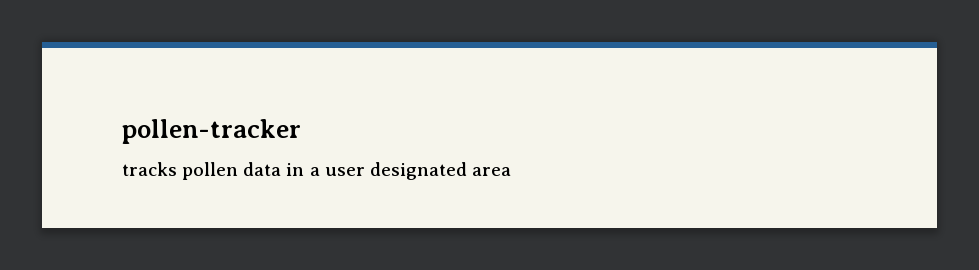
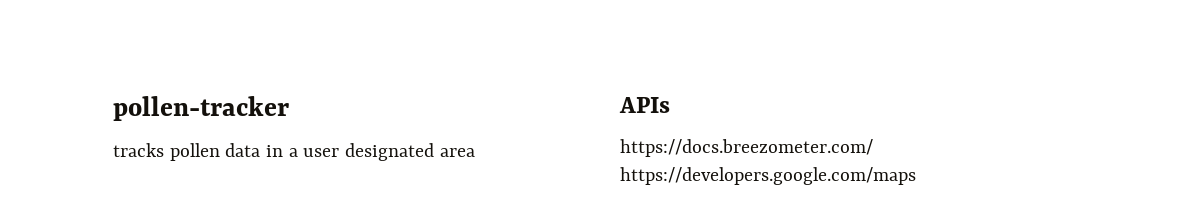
(511, 171) none -> [619,97,670,113] [620,139,873,157] [620,167,916,185] // APIs // https://docs.breezometer.com/ https://developers.google.com/maps

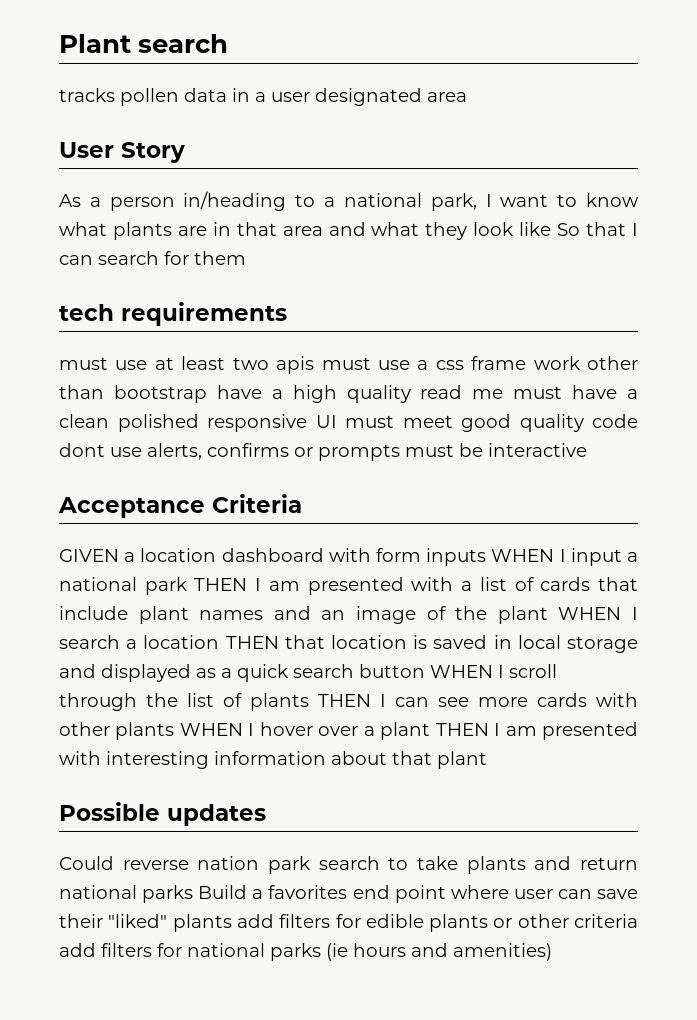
[113,96,289,121] pollen-tracker -> [59,34,229,53] Plant search
[619,97,670,113] [620,139,873,157] [620,167,916,185] APIs // https://docs.breezometer.com/ https://developers.google.com/maps -> [59,142,185,163] [59,191,639,211] [59,222,638,240] [59,251,246,265] [59,302,287,326] [59,356,639,374] [59,385,638,403] [59,414,638,432] [59,443,587,461] [58,494,302,518] [59,548,638,566] [59,577,639,595] [59,606,639,624] [59,635,638,653] [59,664,557,682] [59,693,638,711] [59,722,638,740] [59,751,487,769] [59,802,266,826] [59,856,638,874] [59,885,639,903] [59,914,639,932] [59,943,552,961] User Story // As a person in/heading to a national park, I want to know what plants are in that area and what they look like So that I can search for them // tech requirements // must use at least two apis must use a css frame work other than bootstrap have a high quality read me must have a clean polished responsive UI must meet good quality code dont use alerts, confirms or prompts must be interactive // Acceptance Criteria // GIVEN a location dashboard with form inputs WHEN I input a national park THEN I am presented with a list of cards that include plant names and an image of the plant WHEN I search a location THEN that location is saved in local storage and displayed as a quick search button WHEN I scroll through the list of plants THEN I can see more cards with other plants WHEN I hover over a plant THEN I am presented with interesting information about that plant // Possible updates // Could reverse nation park search to take plants and return national parks Build a favorites end point where user can save their "liked" plants add filters for edible plants or other criteria add filters for national parks (ie hours and amenities)

